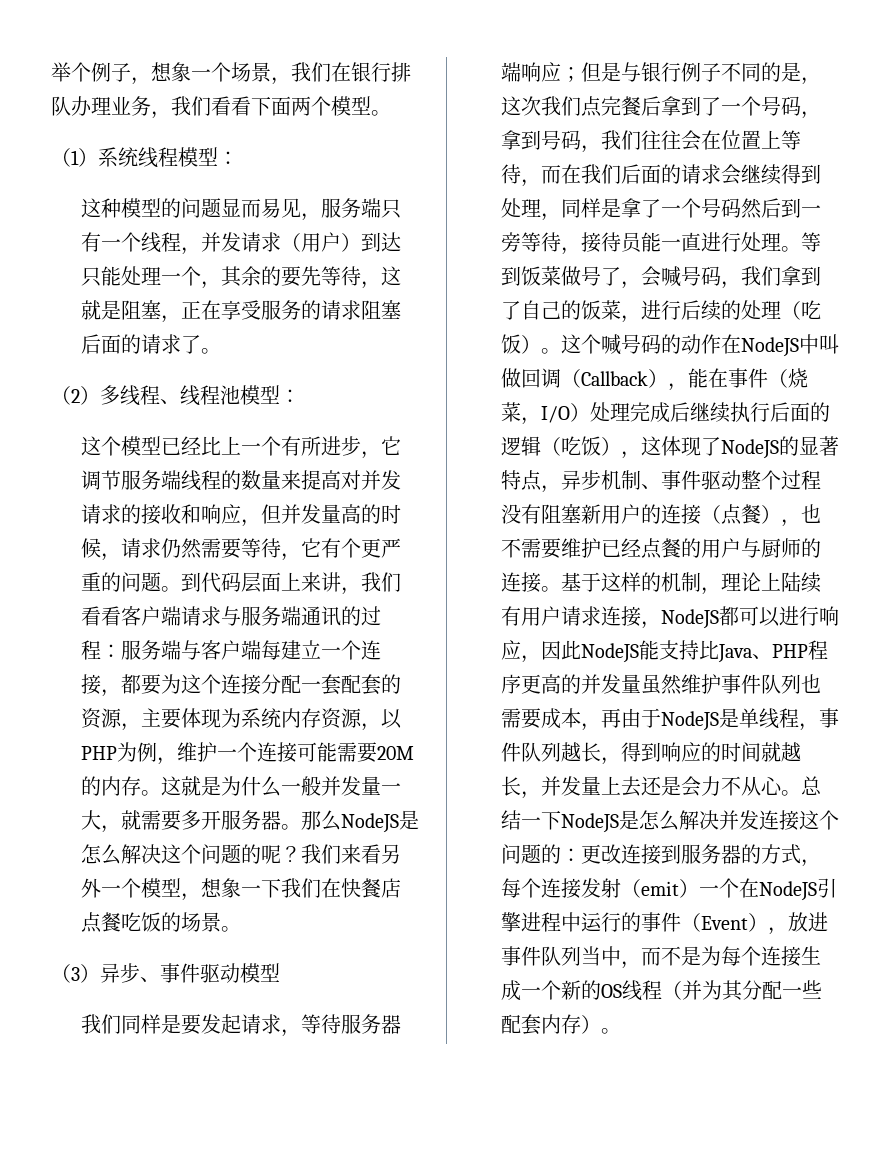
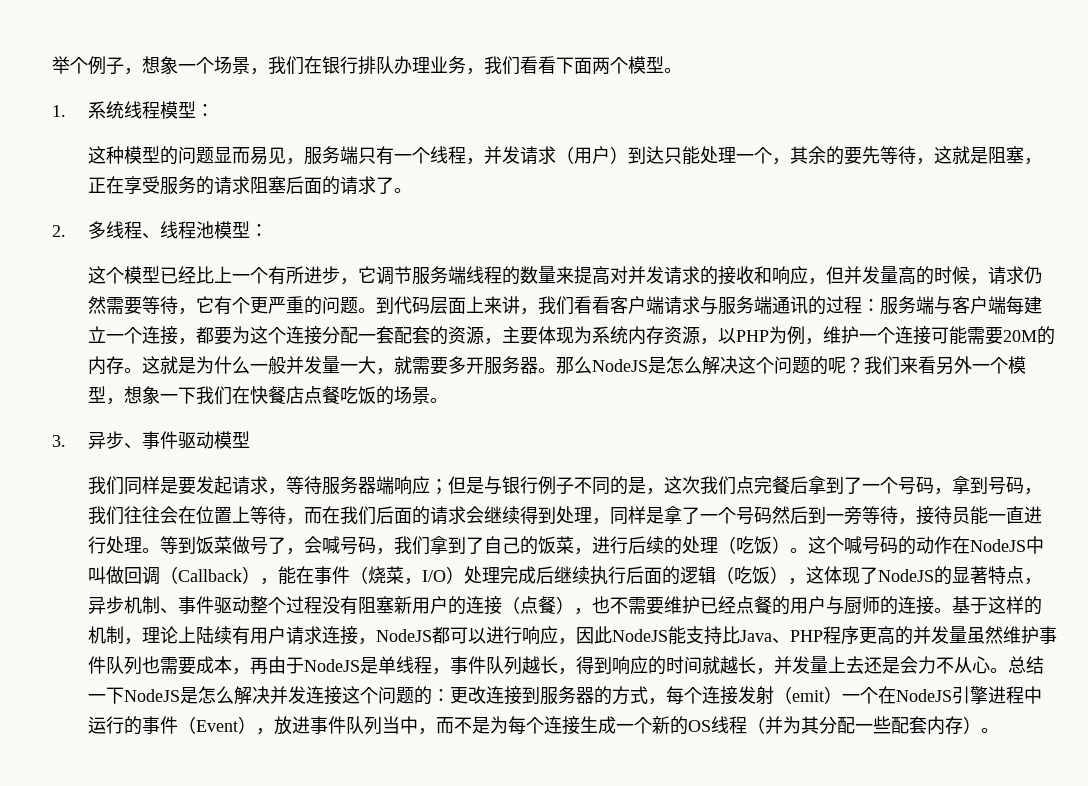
[51,148,98,167] （1） -> [52,105,66,117] 1.
[51,386,100,405] （2） -> [52,225,66,237] 2.
[51,964,100,983] （3） -> [52,435,66,447] 3.

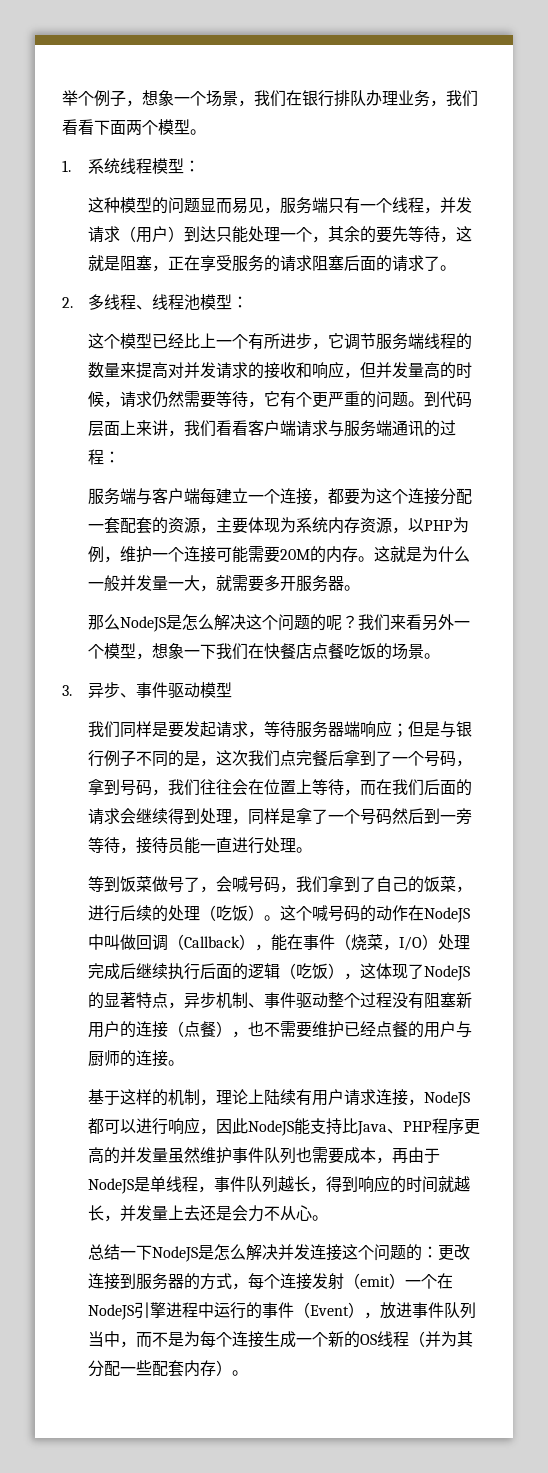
(880, 305) none -> (121, 457) //
(556, 370) none -> (361, 588) //
(160, 550) none -> (313, 850) //
(952, 610) none -> (185, 1063) //
(1008, 670) none -> (329, 1218) //

